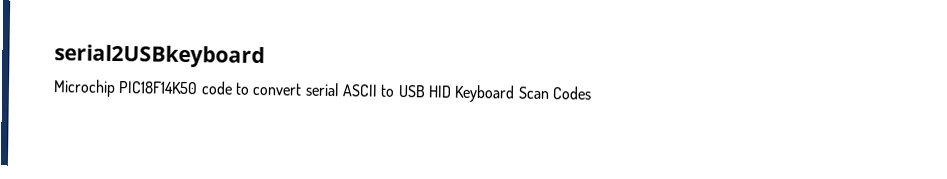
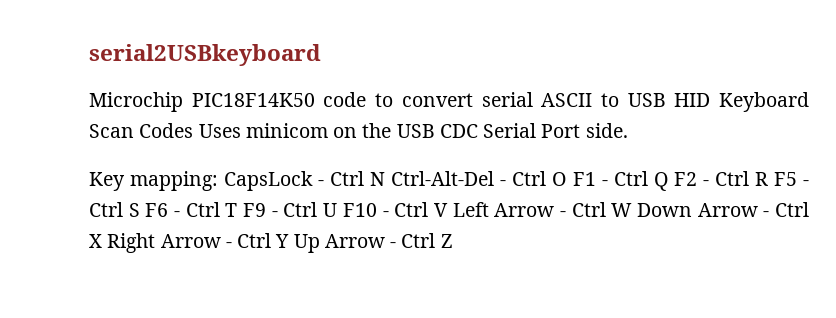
(592, 93) none -> [198,123,628,138] [89,171,810,191] [89,202,809,217] [89,233,453,253] Uses minicom on the USB CDC Serial Port side. // Key mapping: CapsLock - Ctrl N Ctrl-Alt-Del - Ctrl O F1 - Ctrl Q F2 - Ctrl R F5 - Ctrl S F6 - Ctrl T F9 - Ctrl U F10 - Ctrl V Left Arrow - Ctrl W Down Arrow - Ctrl X Right Arrow - Ctrl Y Up Arrow - Ctrl Z

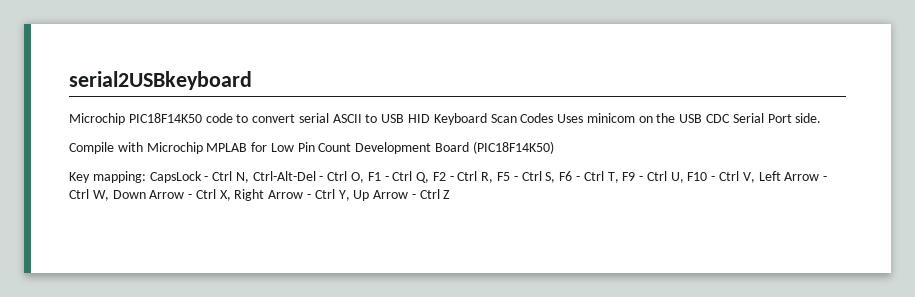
(628, 130) none -> [69,141,554,154] // Compile with Microchip MPLAB for Low Pin Count Development Board (PIC18F14K50)
[370,172,386,186] N -> [235,172,249,183] N,
[552,172,567,186] O -> [351,172,365,183] O,
[653,172,668,191] Q -> [416,172,430,183] Q,
[754,172,768,186] R -> [481,172,494,183] R,
[128,203,140,217] S -> [545,172,556,183] S,
[225,203,238,217] T -> [607,172,619,183] T,
[323,203,338,217] U -> [670,172,684,183] U,
[433,203,448,217] V -> [742,172,755,183] V,
[611,203,633,217] W -> [92,190,109,201] W,
[89,234,102,248] X -> [219,190,231,201] X,
[275,234,290,248] Y -> [338,190,350,201] Y,

